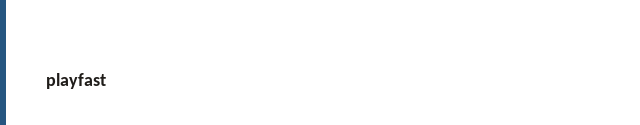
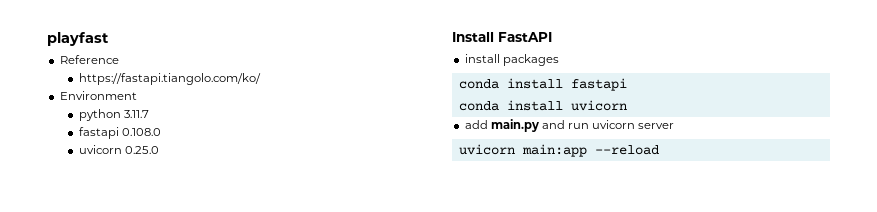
(106, 81) none -> [59,55,119,64] [78,73,261,85] [59,91,137,100] [78,109,149,121] [78,127,161,139] [78,145,159,154] [452,32,552,42] [464,54,559,66] [458,78,627,91] [458,100,627,111] [464,119,675,132] [458,144,659,157] // Reference // https://fastapi.tiangolo.com/ko/ // Environment // python 3.11.7 // fastapi 0.108.0 // uvicorn 0.25.0 // Install FastAPI // install packages // conda install fastapi // conda install uvicorn // add main.py and run uvicorn server // uvicorn main:app --reload

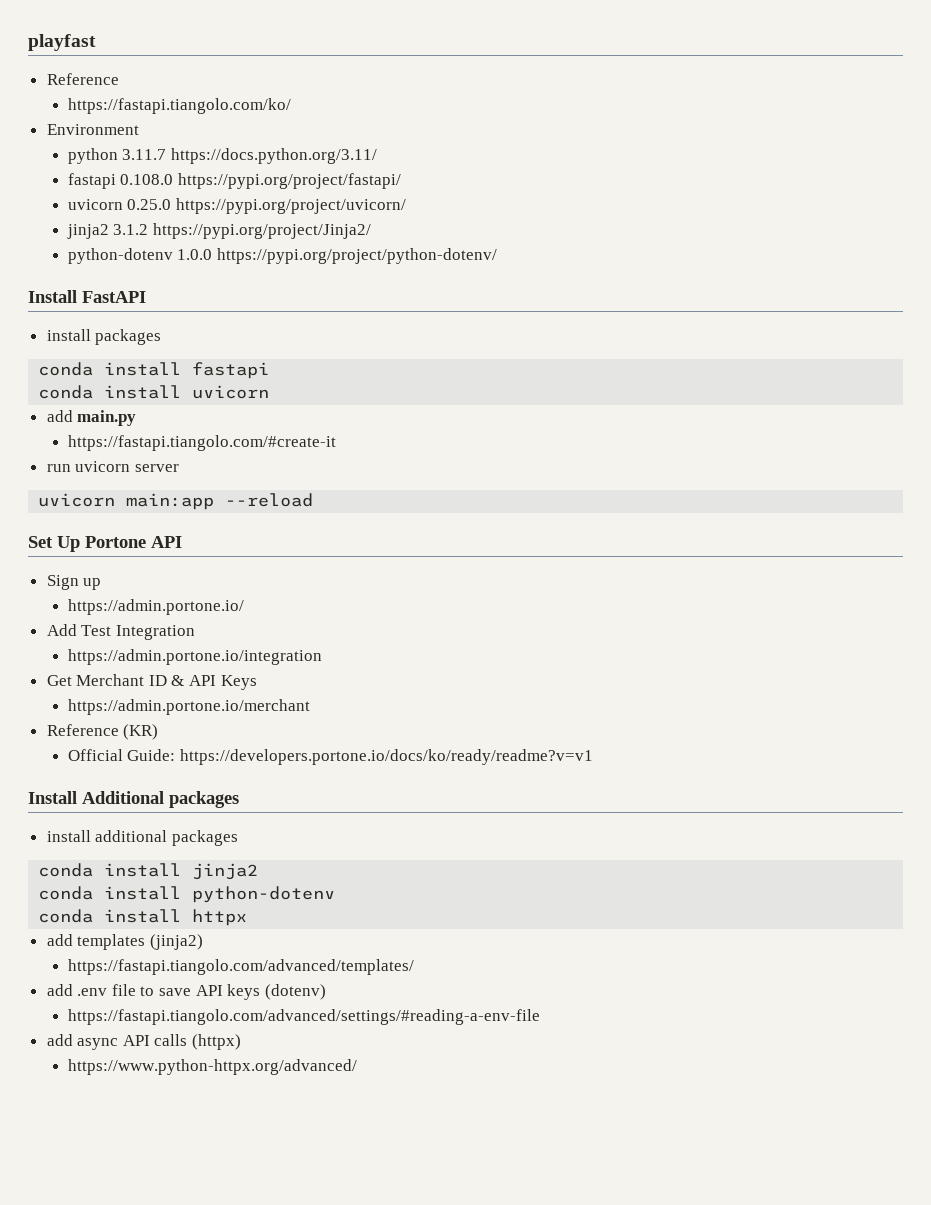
(149, 114) none -> [170,148,377,164] https://docs.python.org/3.11/
(161, 132) none -> [177,173,401,189] https://pypi.org/project/fastapi/
(159, 150) none -> [175,198,406,214] [66,223,371,239] [67,248,497,264] https://pypi.org/project/uvicorn/ // jinja2 3.1.2 https://pypi.org/project/Jinja2/ // python-dotenv 1.0.0 https://pypi.org/project/python-dotenv/
[541,120,565,129] and -> [67,435,336,451] // https://fastapi.tiangolo.com/#create-it //
(659, 150) none -> [28,536,182,552] [46,575,102,590] [67,599,244,615] [46,624,195,640] [67,649,322,665] [46,674,257,690] [67,699,310,715] [46,724,159,740] [67,749,593,765] [28,791,239,808] [46,830,238,846] [38,863,259,880] [38,886,336,903] [38,909,248,926] [46,934,203,950] [67,959,414,975] [46,984,326,1000] [67,1009,540,1025] [46,1034,242,1050] [67,1059,357,1075] // Set Up Portone API // Sign up // https://admin.portone.io/ // Add Test Integration // https://admin.portone.io/integration // Get Merchant ID & API Keys // https://admin.portone.io/merchant // Reference (KR) // Official Guide: https://developers.portone.io/docs/ko/ready/readme?v=v1 // Install Additional packages // install additional packages // conda install jinja2 // conda install python-dotenv // conda install httpx // add templates (jinja2) // https://fastapi.tiangolo.com/advanced/templates/ // add .env file to save API keys (dotenv) // https://fastapi.tiangolo.com/advanced/settings/#reading-a-env-file // add async API calls (httpx) // https://www.python-httpx.org/advanced/

